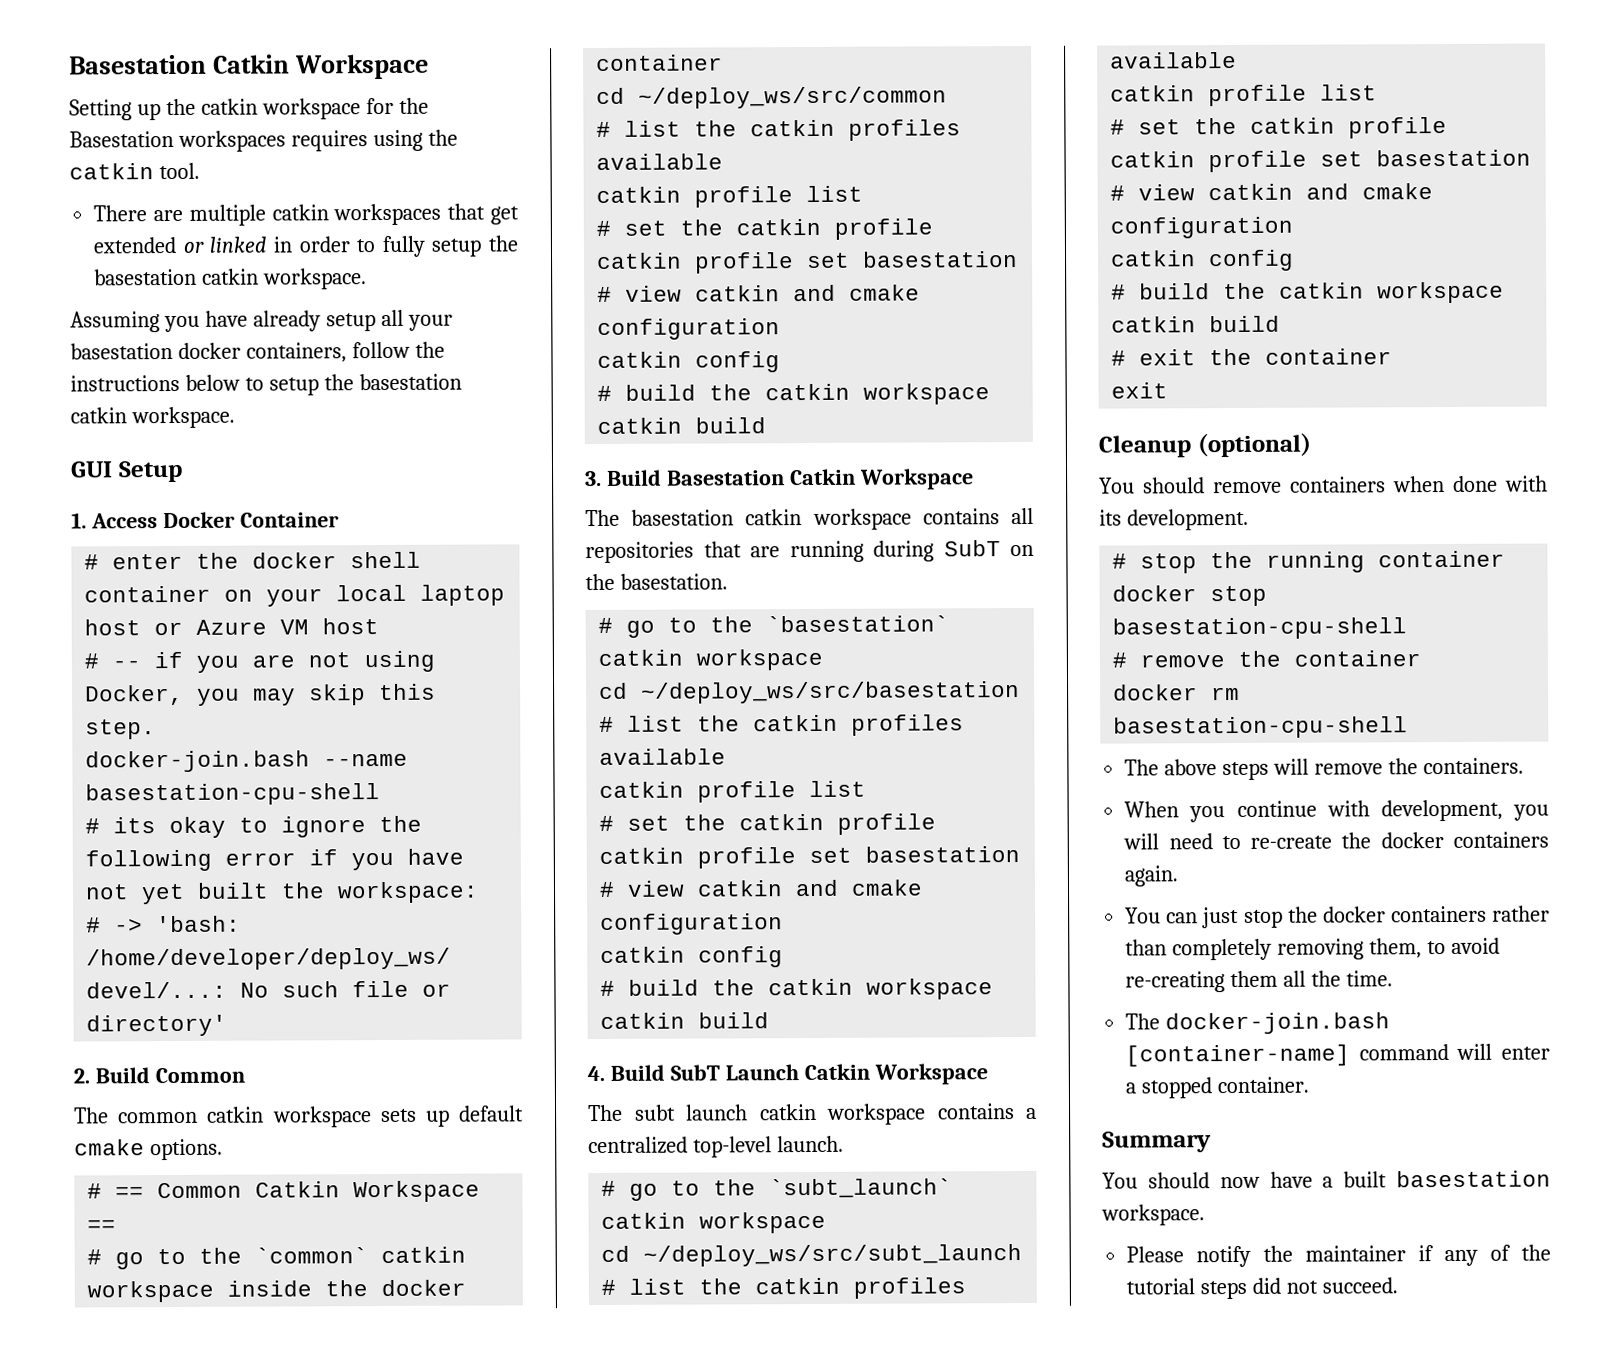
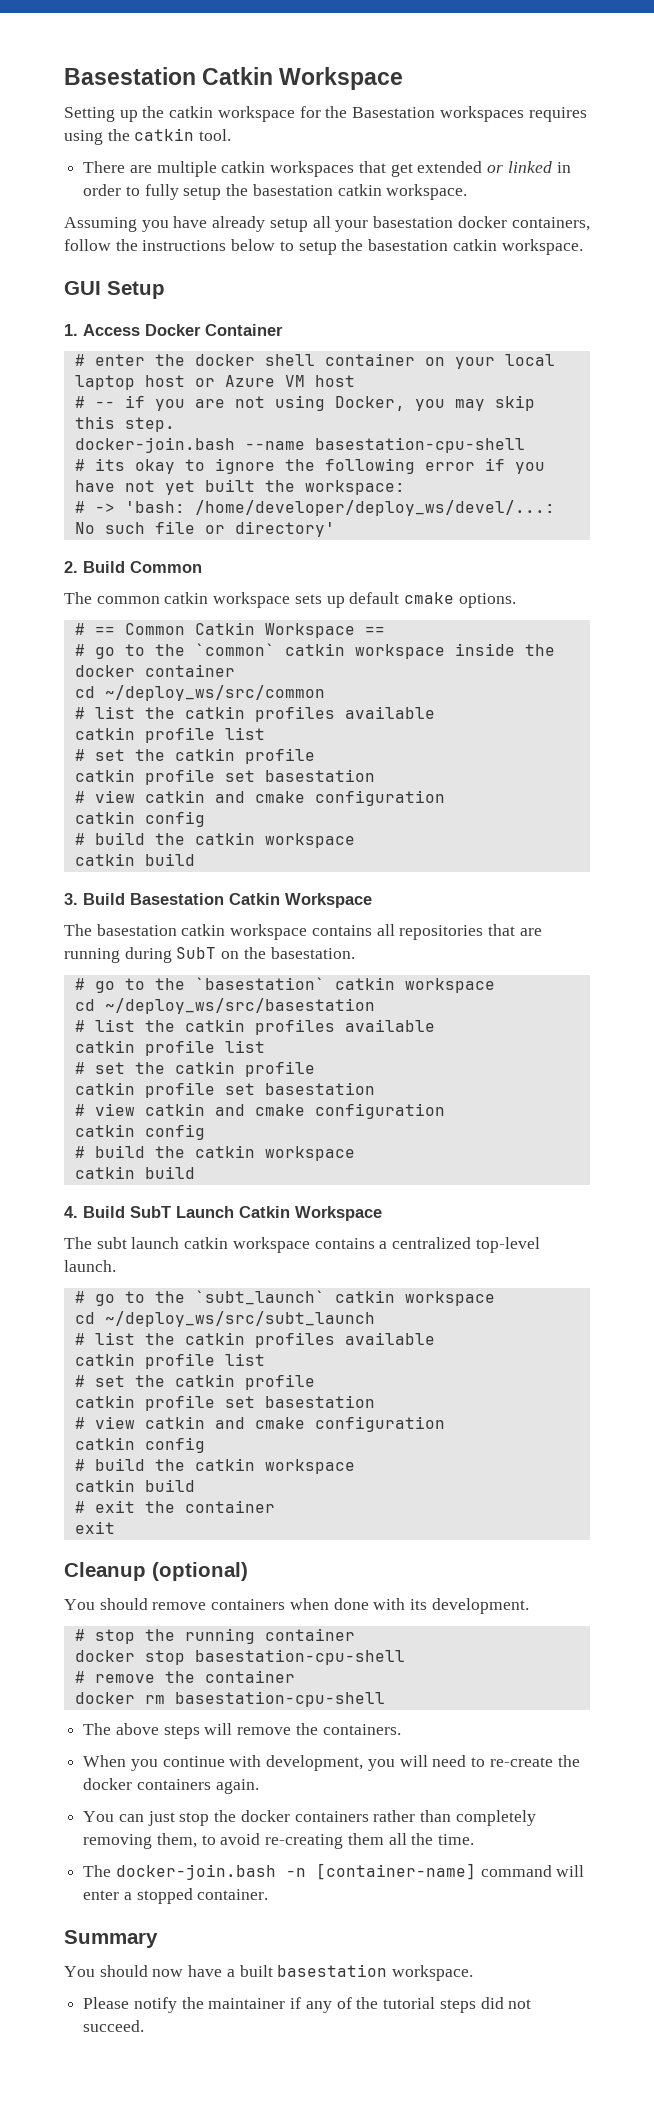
(1391, 1023) none -> [285,1868,306,1877] -n

